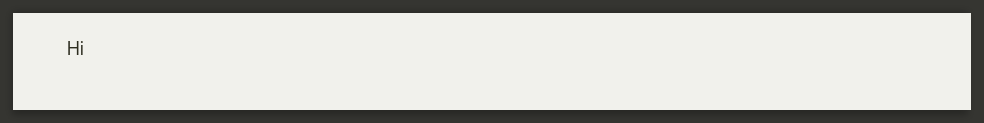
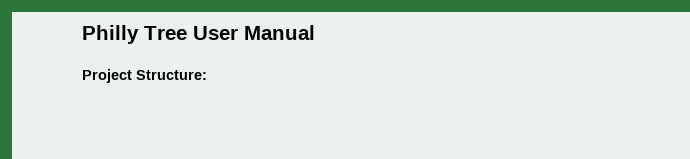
[67,41,84,55] Hi -> [82,25,315,44] [82,69,207,83] Philly Tree User Manual // Project Structure:

